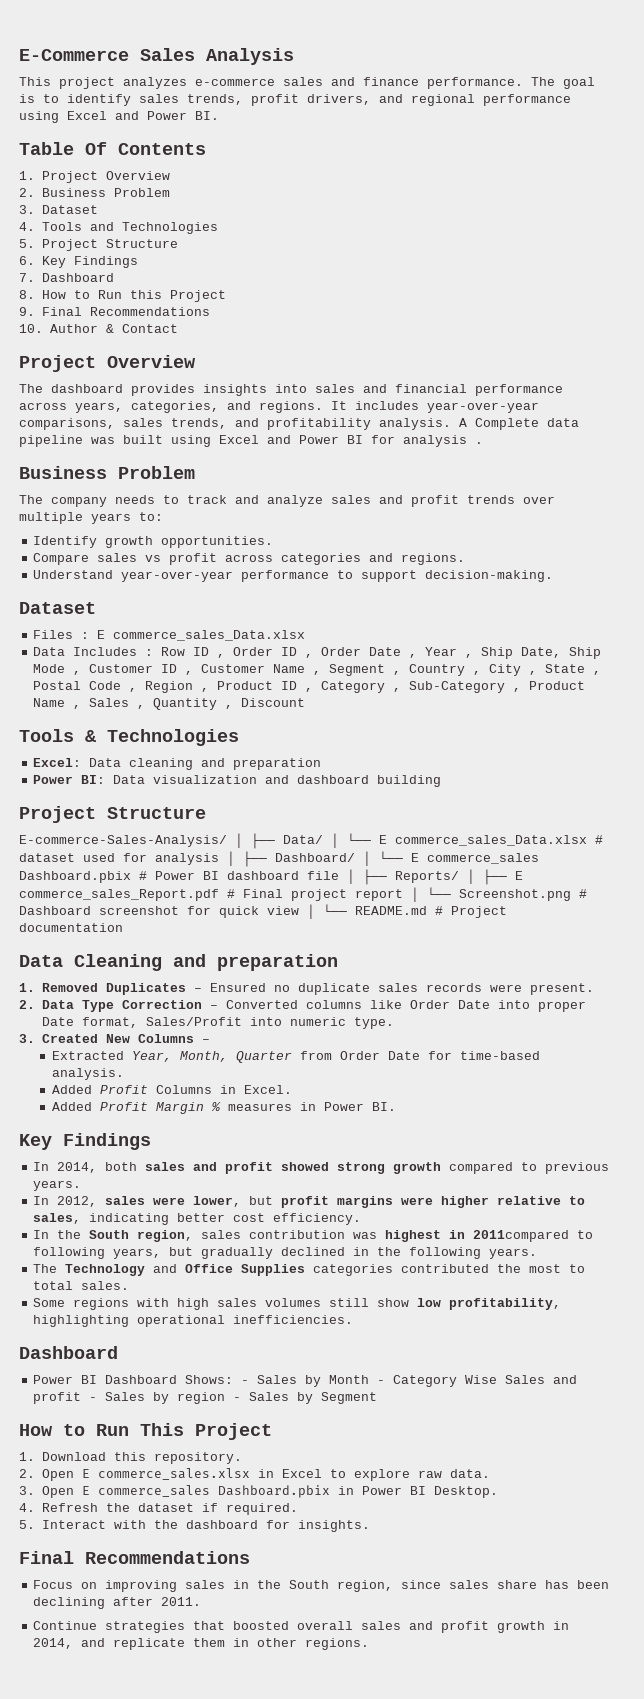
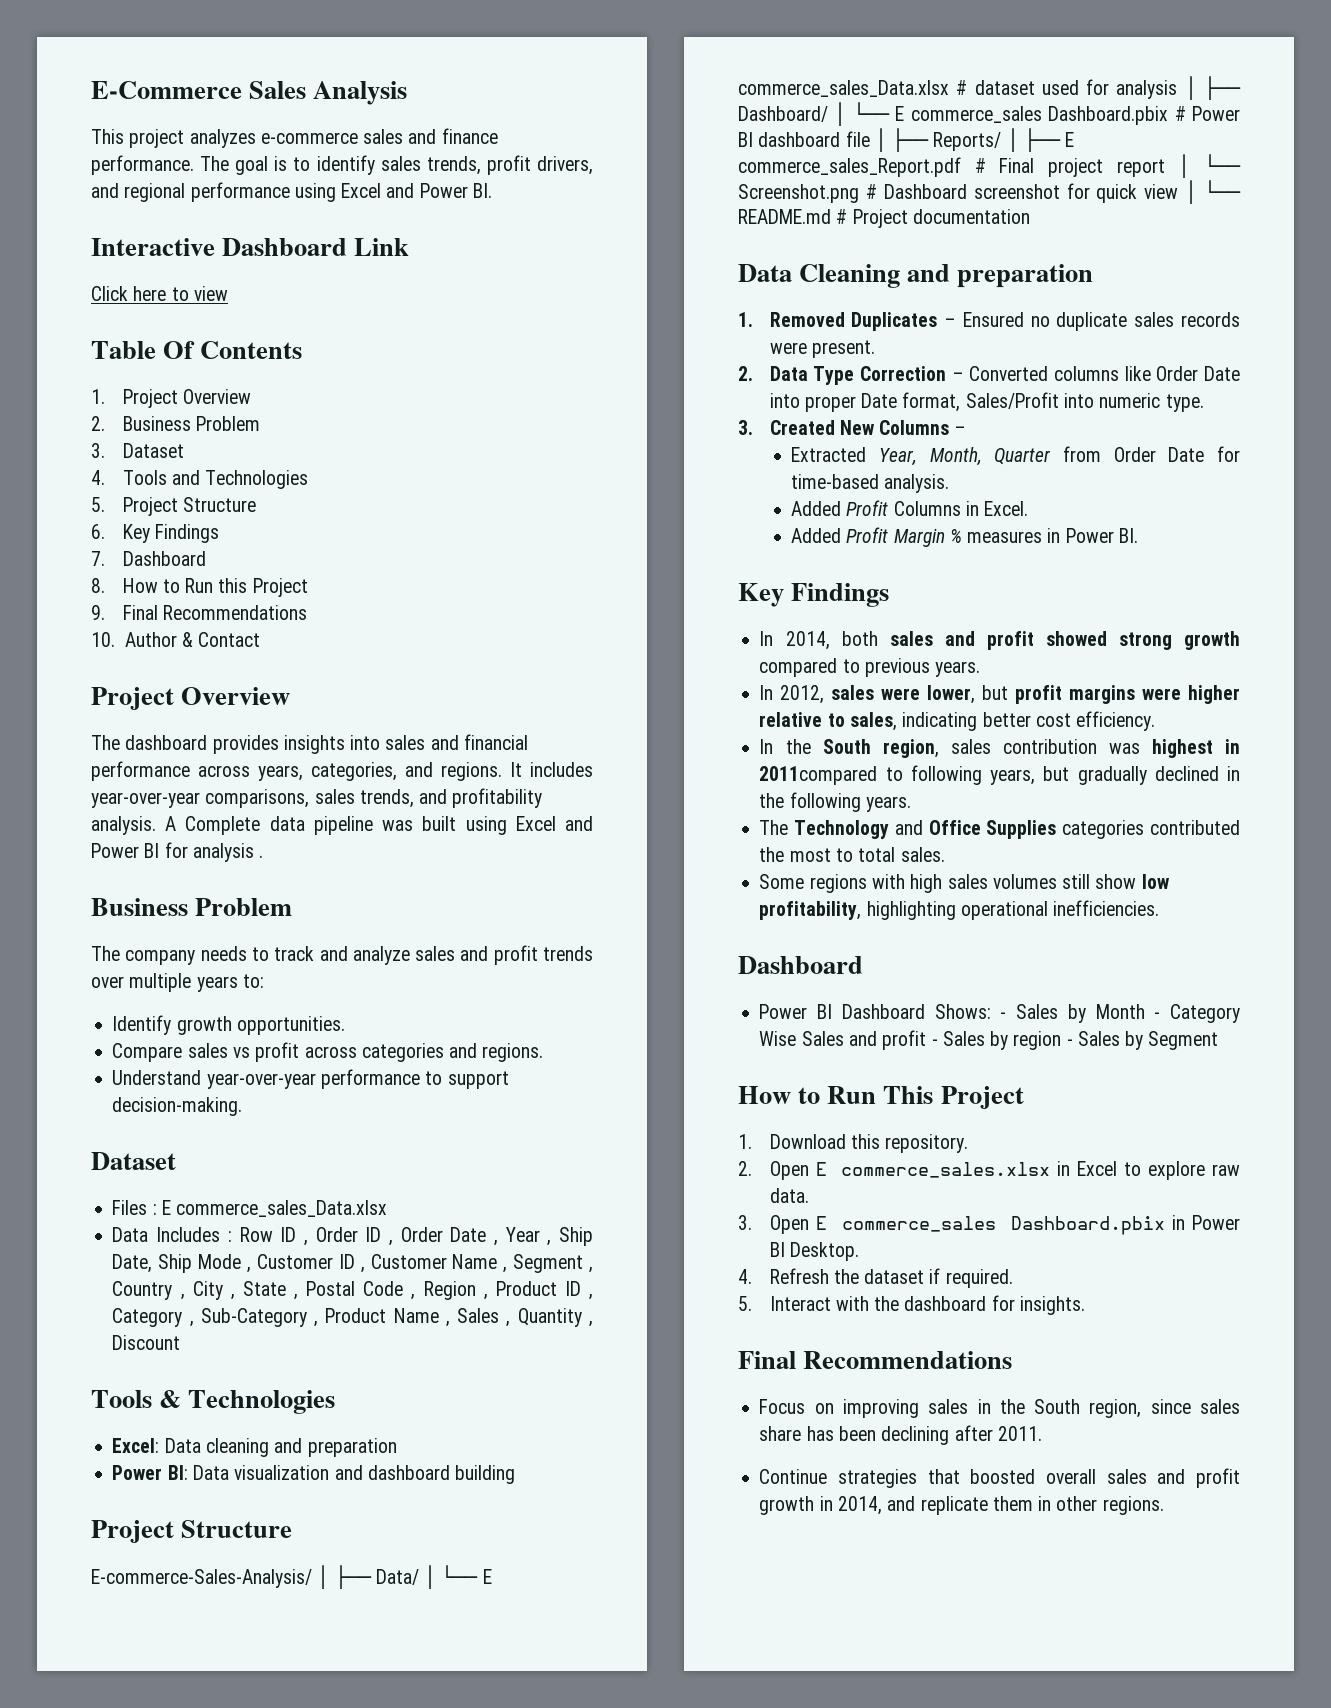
(219, 115) none -> [91,238,410,256] [91,286,228,301] // Interactive Dashboard Link // Click here to view

